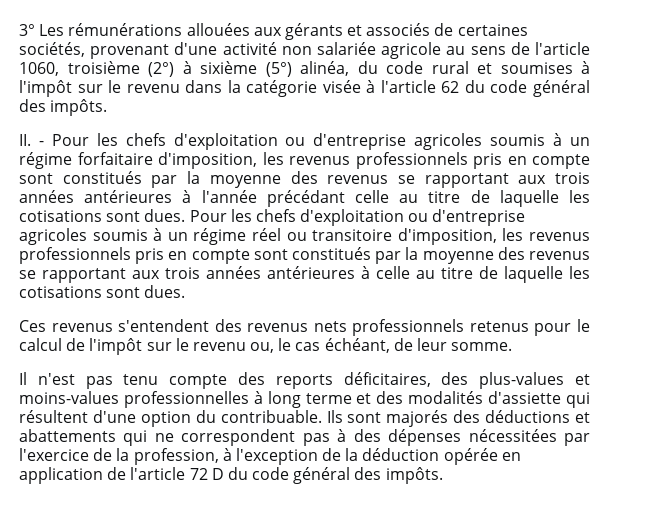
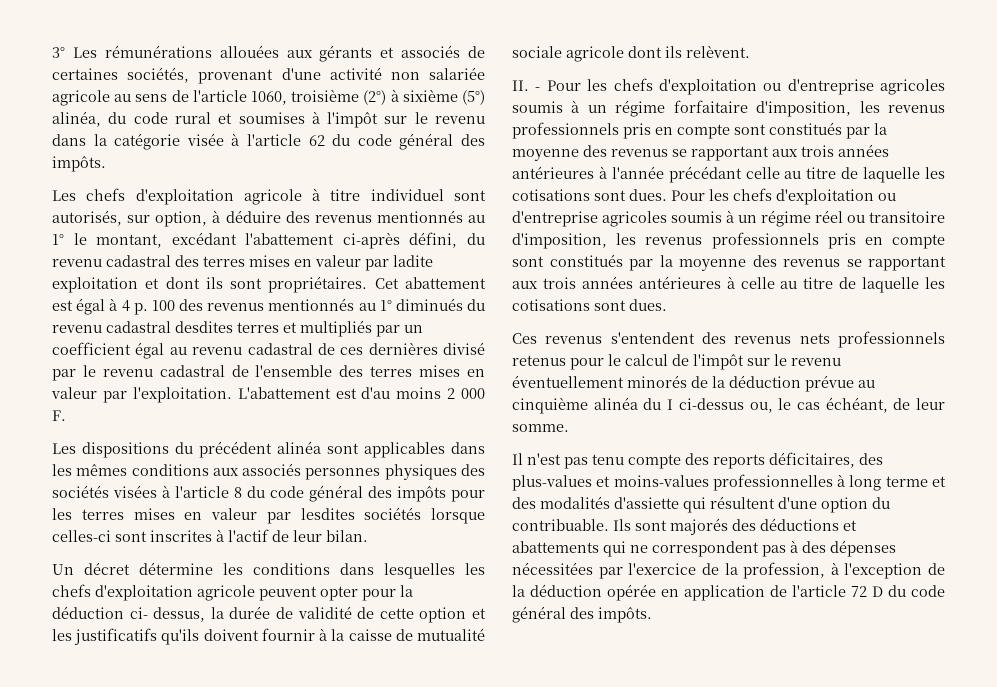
(108, 107) none -> [52,188,486,205] [52,210,485,227] [52,232,485,249] [52,255,433,271] [52,276,486,293] [52,298,486,315] [52,320,423,337] [52,342,485,359] [52,365,486,381] [51,387,485,403] [52,410,66,421] [52,441,485,458] [52,463,485,480] [52,485,485,502] [52,507,485,524] [52,529,368,542] [52,562,485,579] [52,584,413,601] [52,606,487,623] [52,628,486,645] [512,45,750,62] // Les chefs d'exploitation agricole à titre individuel sont autorisés, sur option, à déduire des revenus mentionnés au 1° le montant, excédant l'abattement ci-après défini, du revenu cadastral des terres mises en valeur par ladite exploitation et dont ils sont propriétaires. Cet abattement est égal à 4 p. 100 des revenus mentionnés au 1° diminués du revenu cadastral desdites terres et multipliés par un coefficient égal au revenu cadastral de ces dernières divisé par le revenu cadastral de l'ensemble des terres mises en valeur par l'exploitation. L'abattement est d'au moins 2 000 F. // Les dispositions du précédent alinéa sont applicables dans les mêmes conditions aux associés personnes physiques des sociétés visées à l'article 8 du code général des impôts pour les terres mises en valeur par lesdites sociétés lorsque celles-ci sont inscrites à l'actif de leur bilan. // Un décret détermine les conditions dans lesquelles les chefs d'exploitation agricole peuvent opter pour la déduction ci- dessus, la durée de validité de cette option et les justificatifs qu'ils doivent fournir à la caisse de mutualité sociale agricole dont ils relèvent.
(246, 346) none -> [512,375,875,392] [512,397,744,414] éventuellement minorés de la déduction prévue au cinquième alinéa du I ci-dessus

